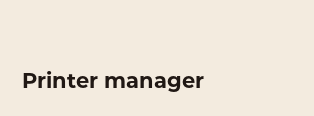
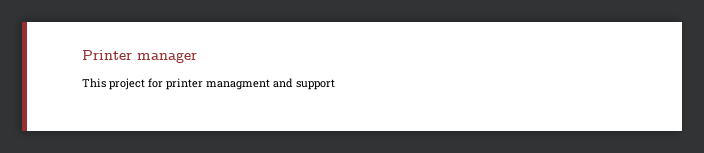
(204, 84) none -> [82,78,335,90] // This project for printer managment and support

